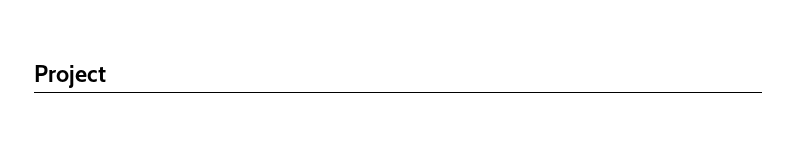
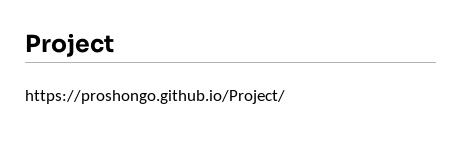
(106, 76) none -> [25,90,285,104] // https://proshongo.github.io/Project/

